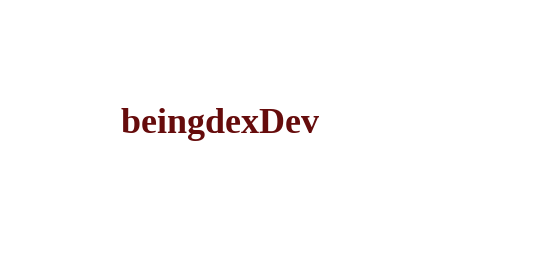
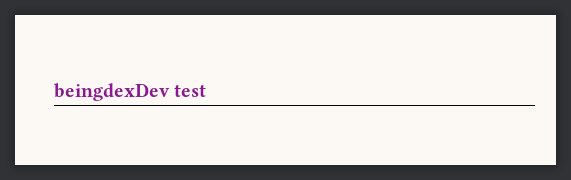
(319, 124) none -> [174,84,207,97] test

